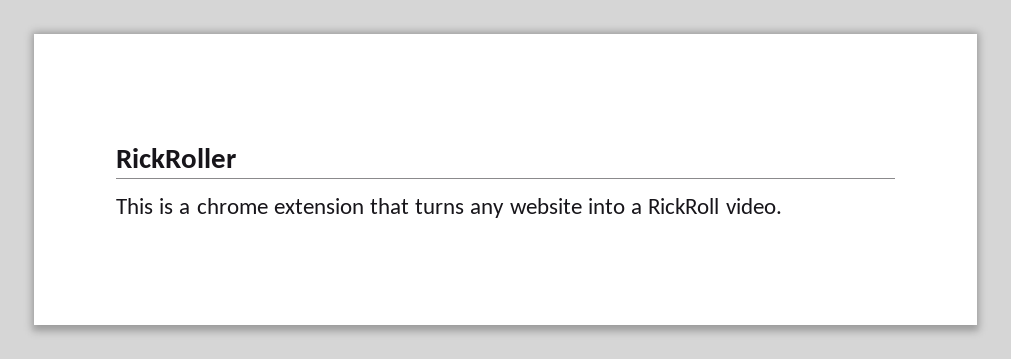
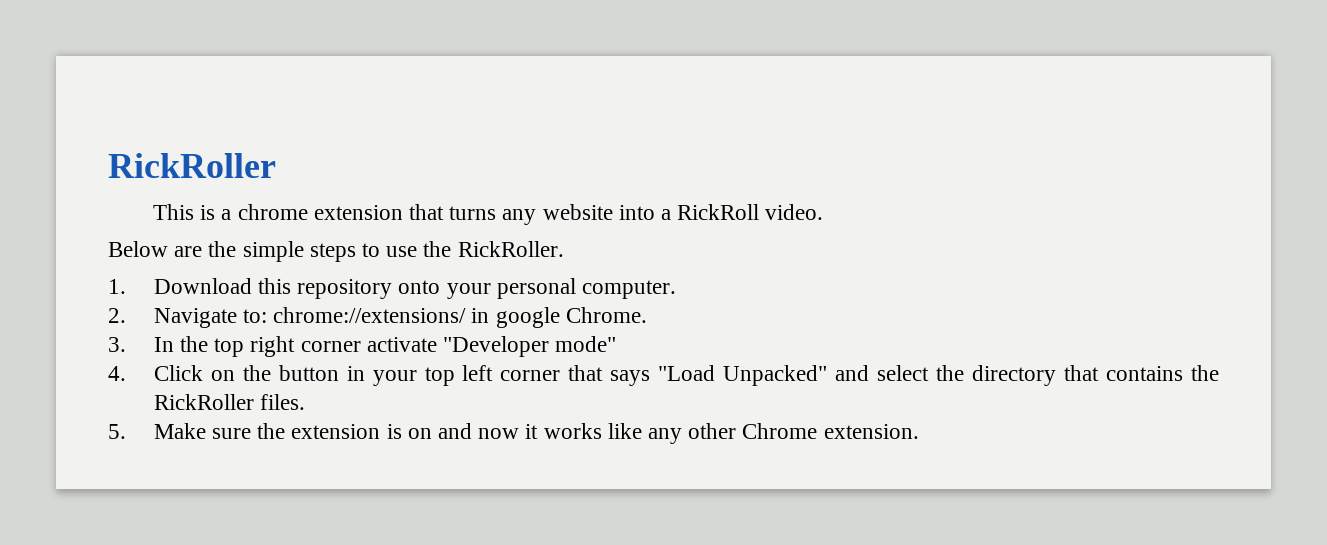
(782, 206) none -> [108,241,564,262] [108,278,677,299] [108,307,647,328] [108,336,617,357] [108,365,1219,386] [153,394,305,410] [108,423,919,444] // Below are the simple steps to use the RickRoller. // 1. Download this repository onto your personal computer. // 2. Navigate to: chrome://extensions/ in google Chrome. // 3. In the top right corner activate "Developer mode" // 4. Click on the button in your top left corner that says "Load Unpacked" and select the directory that contains the RickRoller files. // 5. Make sure the extension is on and now it works like any other Chrome extension.

